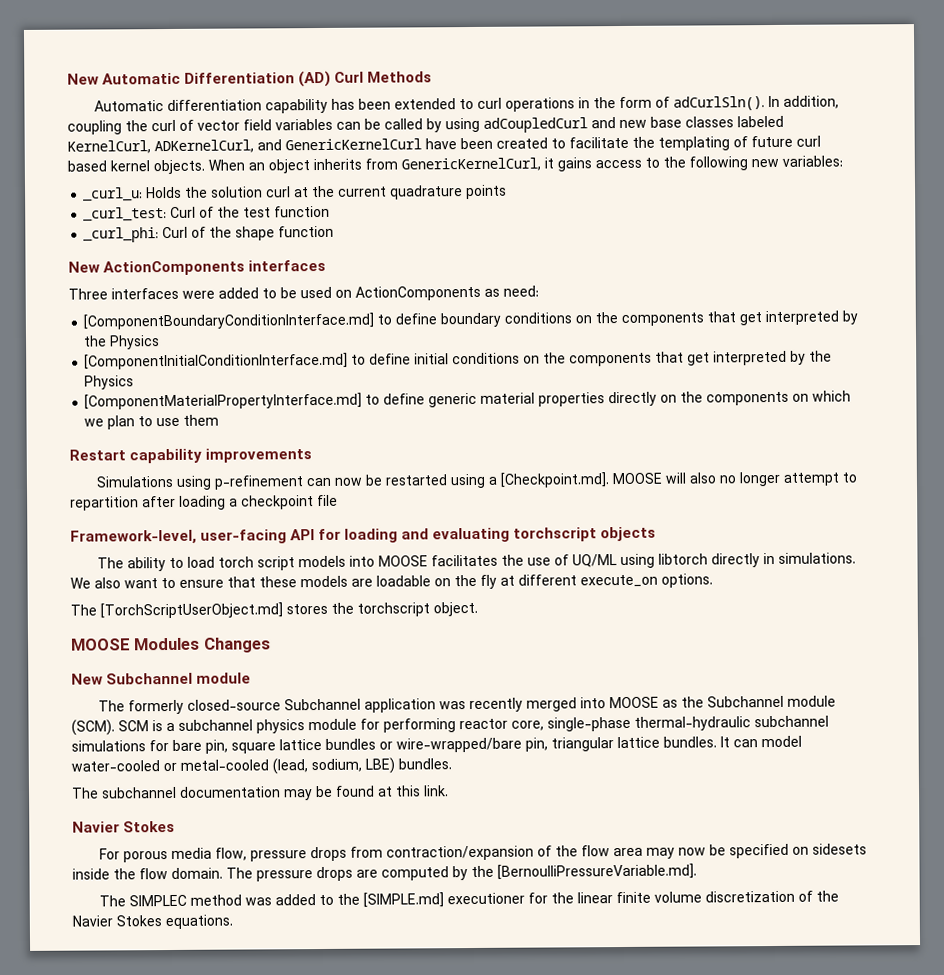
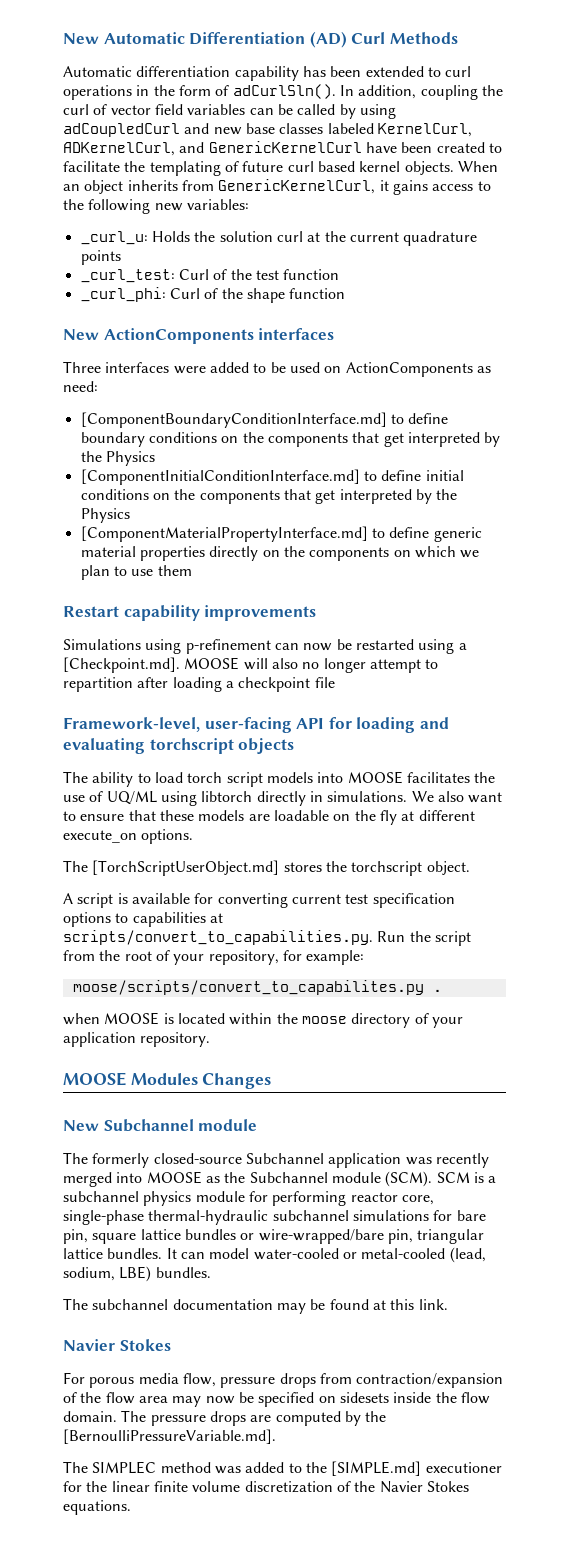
(478, 609) none -> [63,893,455,908] [63,912,223,927] [63,930,471,946] [63,950,365,965] [72,980,442,995] [63,1012,463,1028] [63,1032,211,1047] // A script is available for converting current test specification options to capabilities at scripts/convert_to_capabilities.py. Run the script from the root of your repository, for example: // moose/scripts/convert_to_capabilites.py . // when MOOSE is located within the moose directory of your application repository.

